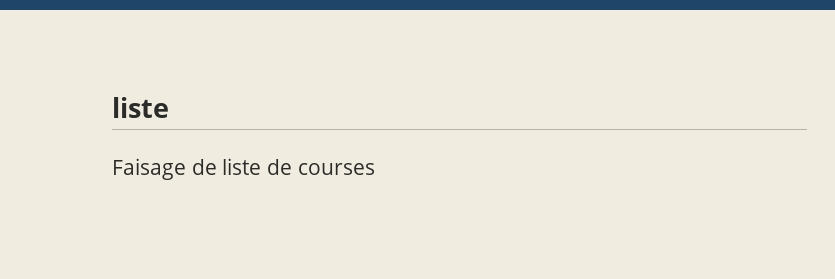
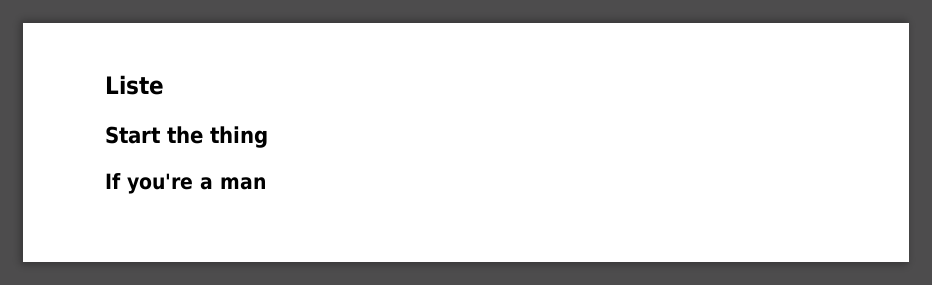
[112,97,169,118] [112,158,375,180] liste // Faisage de liste de courses -> [105,75,164,95] [105,126,268,148] [105,173,266,194] Liste // Start the thing // If you're a man

